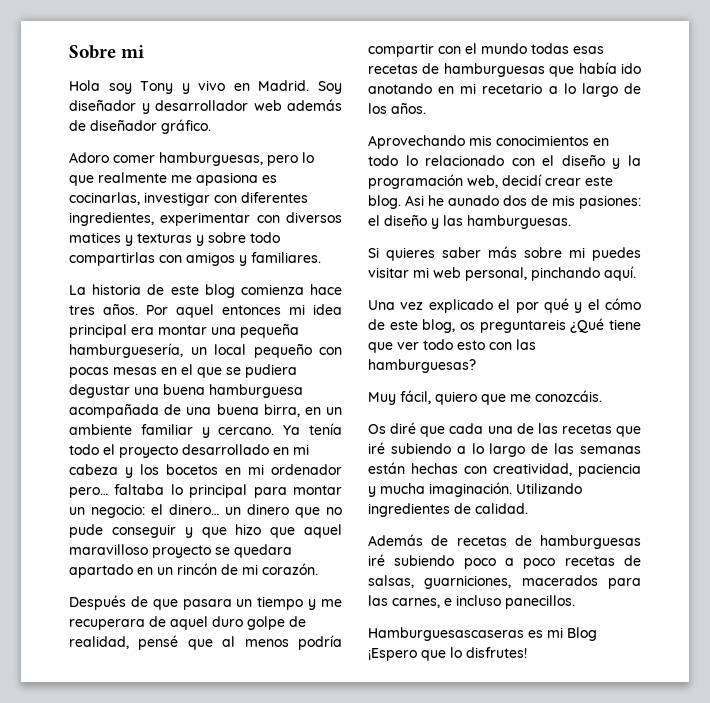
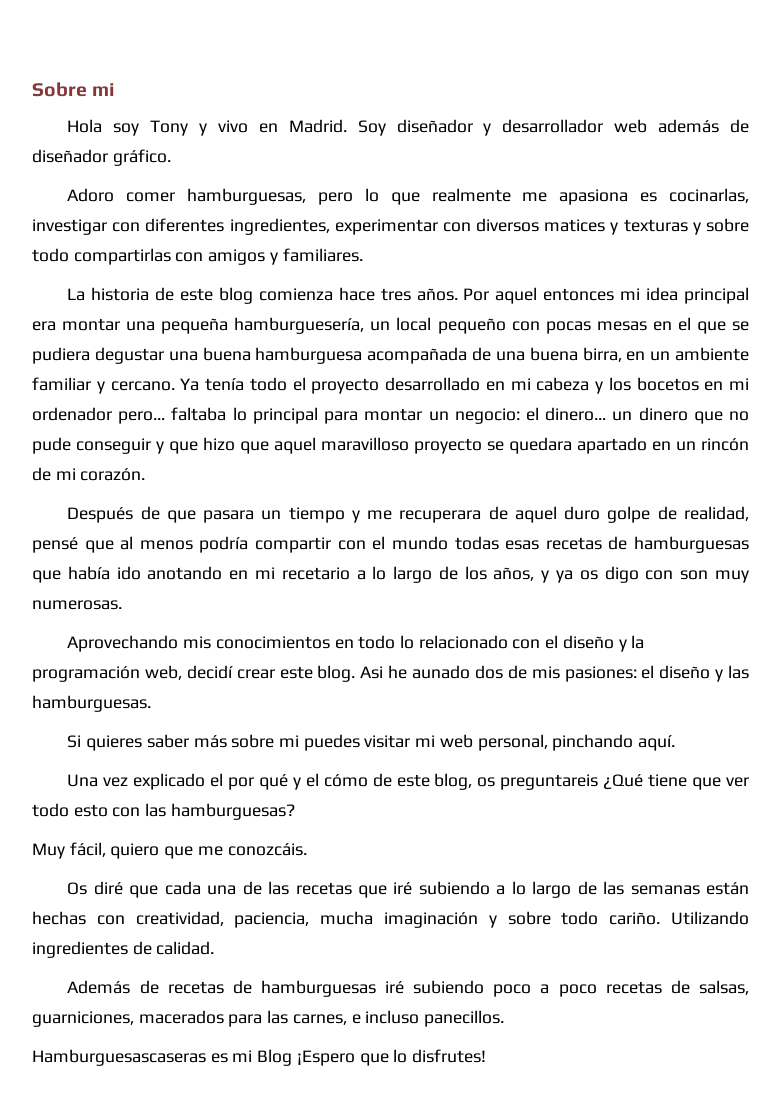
[391,102,426,114] años. -> [493,566,749,583] [32,600,122,610] años, y ya os digo con son muy numerosas.
[578,463,641,477] [368,482,512,497] paciencia y mucha imaginación. -> [234,911,661,928] paciencia, mucha imaginación y sobre todo cariño.

